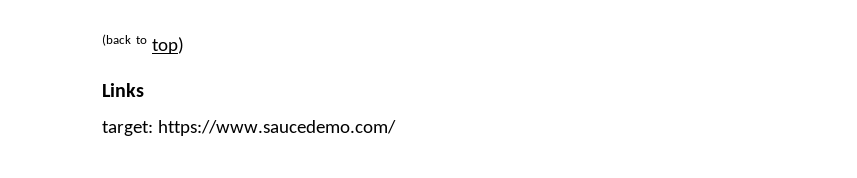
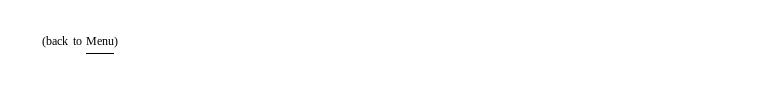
[151,37,184,54] [102,83,144,97] [102,120,396,136] top) // Links // target: https://www.saucedemo.com/ -> [86,36,119,48] Menu)

